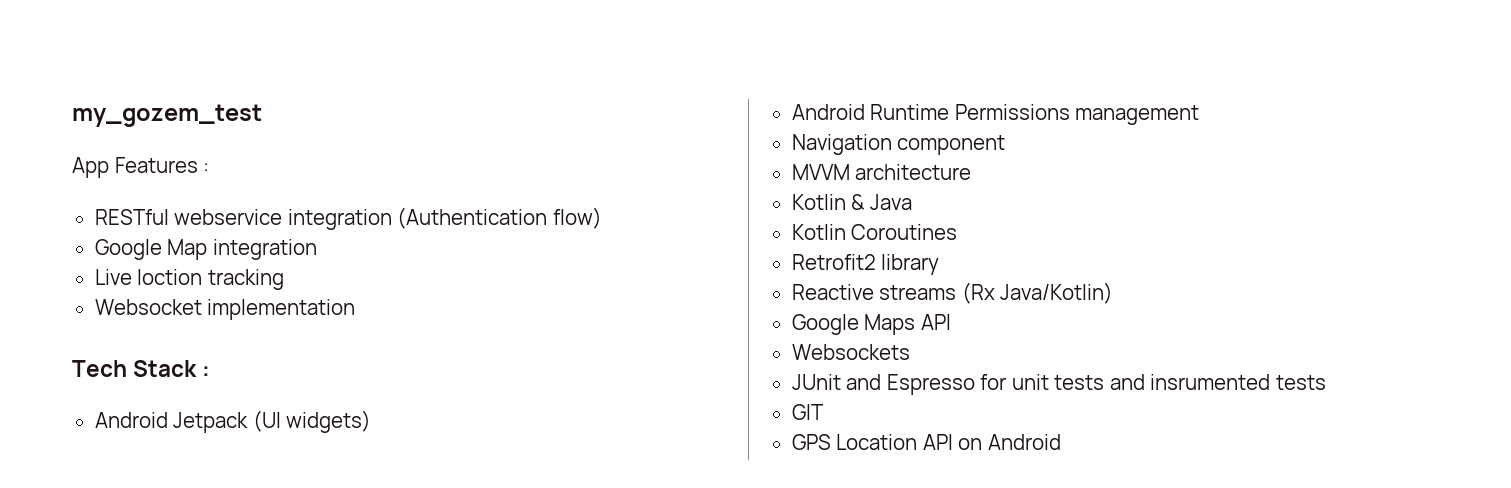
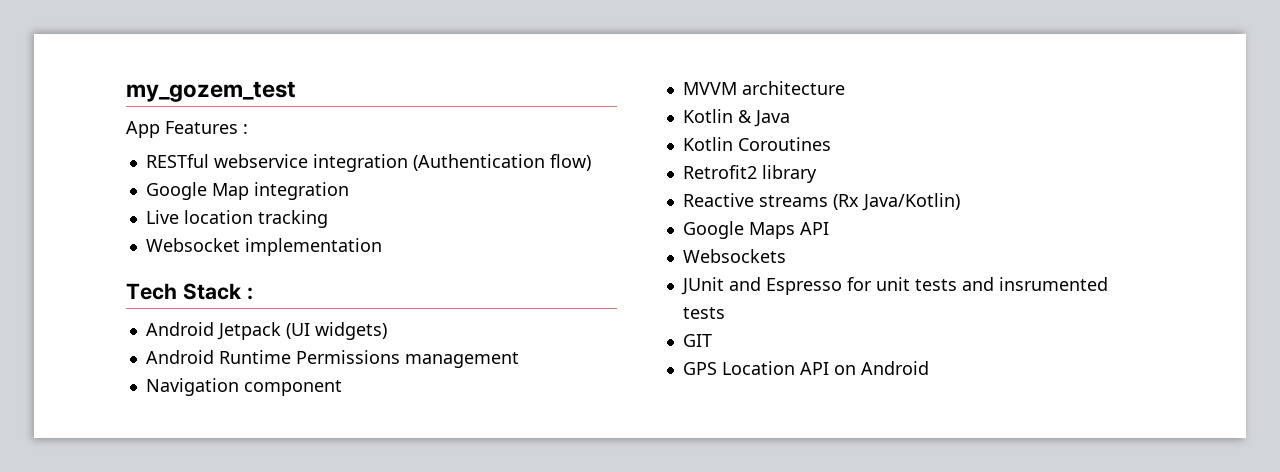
[137,269,203,285] loction -> [183,210,253,224] location

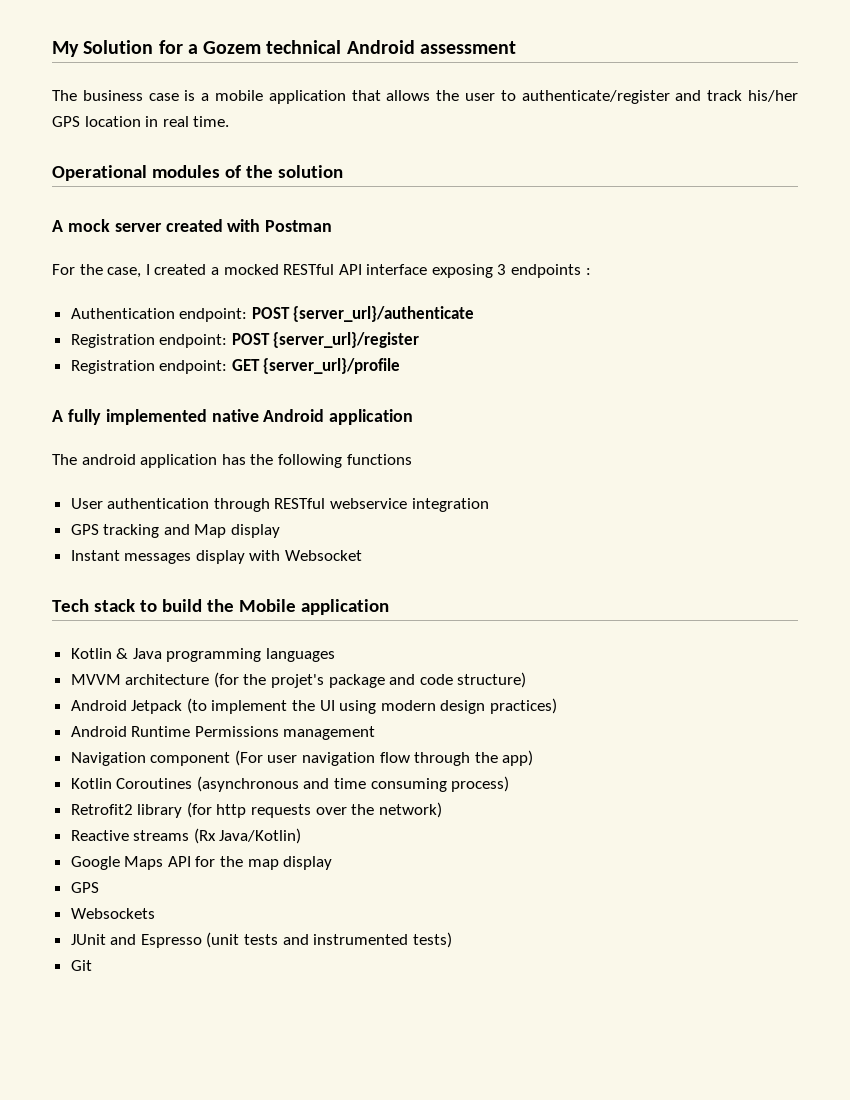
[126,81,296,102] [126,121,248,138] [145,154,591,172] [145,182,349,200] [145,210,328,228] my_gozem_test // App Features : // RESTful webservice integration (Authentication flow) // Google Map integration // Live location tracking // -> [52,40,516,57] [52,90,798,104] [52,116,230,127] [52,165,343,181] [52,219,333,232] [52,264,591,278] [70,306,475,322] [70,332,420,348] [70,358,401,374] [52,409,414,425] [52,454,412,468] [70,498,489,512] [70,524,281,538] [70,550,281,564] My Solution for a Gozem technical Android assessment // The business case is a mobile application that allows the user to authenticate/register and track his/her GPS location in real time. // Operational modules of the solution // A mock server created with Postman // For the case, I created a mocked RESTful API interface exposing 3 endpoints : // Authentication endpoint: POST {server_url}/authenticate // Registration endpoint: POST {server_url}/register // Registration endpoint: GET {server_url}/profile // A fully implemented native Android application // The android application has the following functions // User authentication through RESTful webservice integration // GPS tracking and Map display // Instant messages display with
[244,238,382,256] implementation -> (363, 555) none
[182,283,253,300] [145,322,387,340] Stack : // Android Jetpack (UI widgets) -> [93,599,389,615] [70,648,336,662] [70,672,527,688] [70,698,558,714] stack to build the Mobile application // Kotlin & Java programming languages // MVVM architecture (for the projet's package and code structure) // Android Jetpack (to implement the UI using modern design practices)
[682,81,845,95] [682,109,790,127] [682,137,831,151] [682,165,817,183] // MVVM architecture // Kotlin & Java // Kotlin Coroutines // Retrofit2 library -> [234,750,534,766] [70,776,510,792] [70,802,442,818] (For user navigation flow through the app) // Kotlin Coroutines (asynchronous and time consuming process) // Retrofit2 library (for http requests over the network)
(829, 228) none -> [195,856,333,870] [70,882,99,893] for the map display // GPS
[846,277,1108,291] [682,307,725,319] [682,334,712,347] [682,361,929,375] for unit tests and insrumented tests // GIT // GPS Location API on Android -> [206,932,452,948] [70,960,92,971] (unit tests and instrumented tests) // Git

